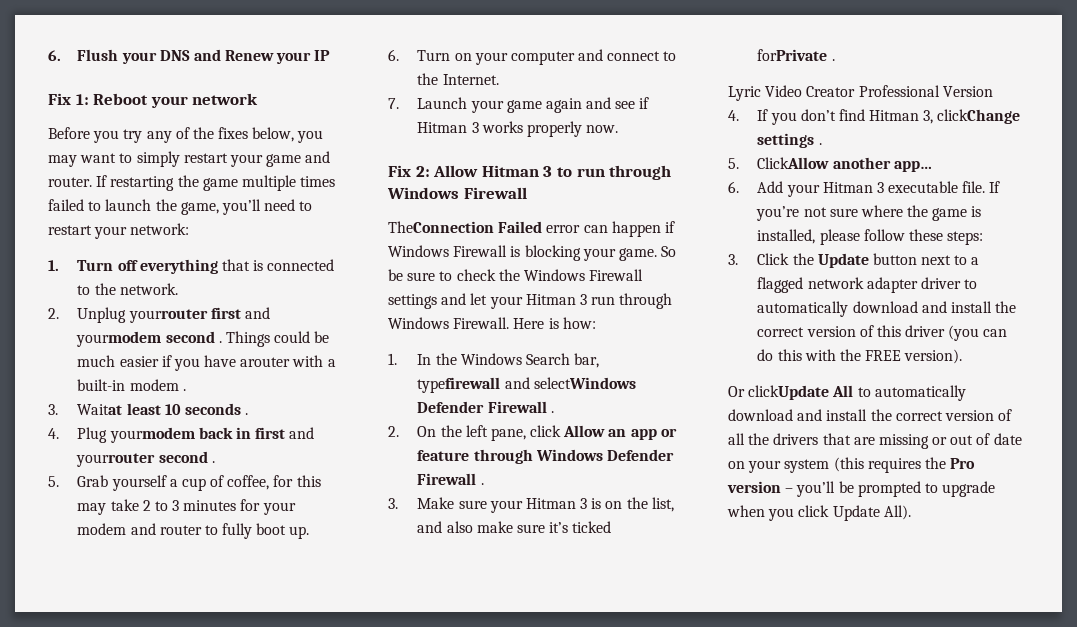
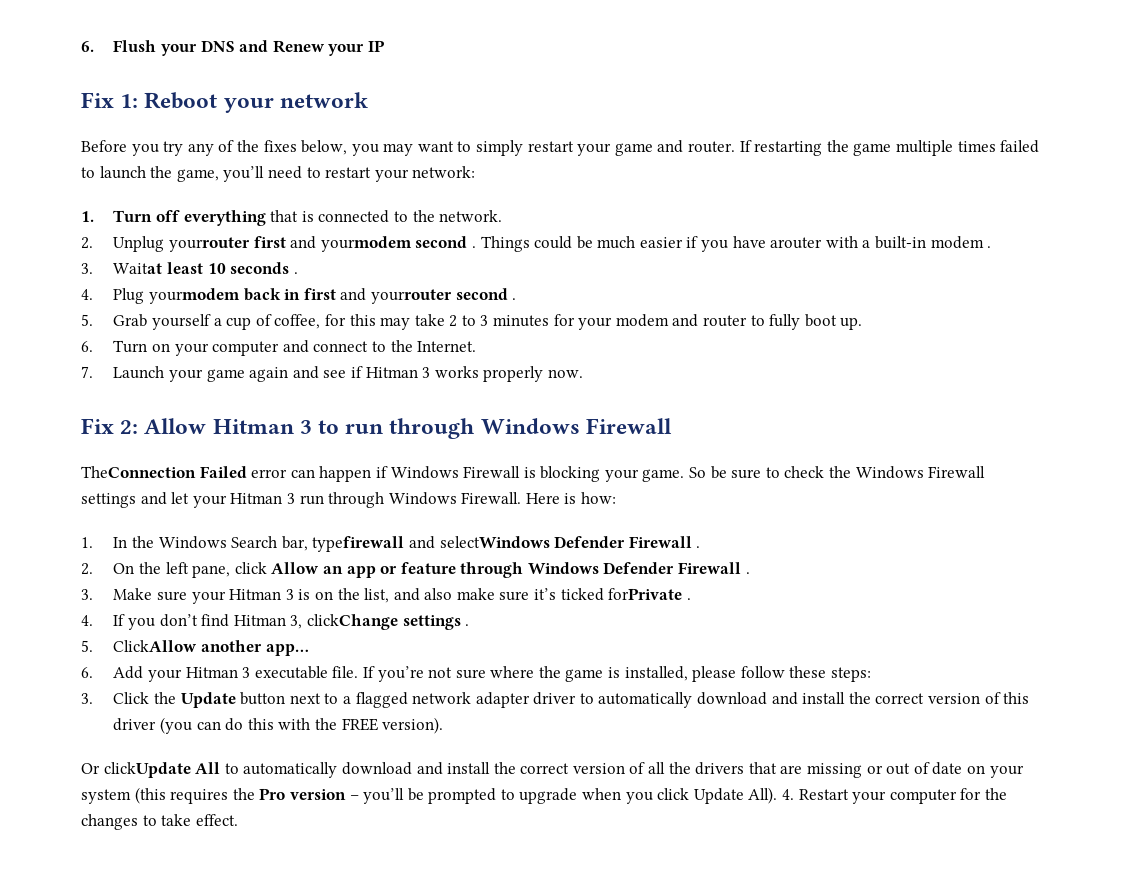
[728,85,993,101] // Lyric Video Creator Professional Version -> (691, 599) none
(911, 512) none -> [782,788,1007,804] [81,814,238,830] 4. Restart your computer for the changes to take effect.

